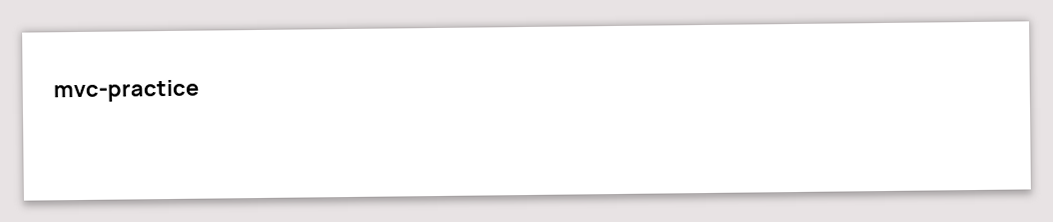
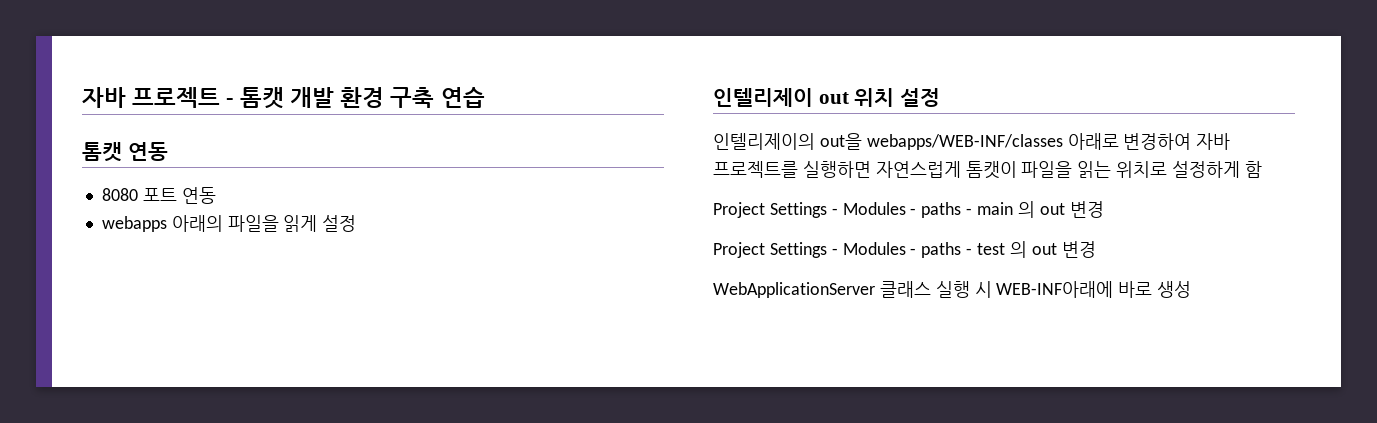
[53,79,199,103] mvc-practice -> [82,87,485,109] [82,142,168,162] [101,187,216,204] [101,215,357,232] [713,88,941,107] [713,133,1231,150] [713,161,1262,179] [713,201,1104,218] [713,241,1096,258] [713,281,1192,298] 자바 프로젝트 - 톰캣 개발 환경 구축 연습 // 톰캣 연동 // 8080 포트 연동 // webapps 아래의 파일을 읽게 설정 // 인텔리제이 out 위치 설정 // 인텔리제이의 out을 webapps/WEB-INF/classes 아래로 변경하여 자바 프로젝트를 실행하면 자연스럽게 톰캣이 파일을 읽는 위치로 설정하게 함 // Project Settings - Modules - paths - main 의 out 변경 // Project Settings - Modules - paths - test 의 out 변경 // WebApplicationServer 클래스 실행 시 WEB-INF아래에 바로 생성

